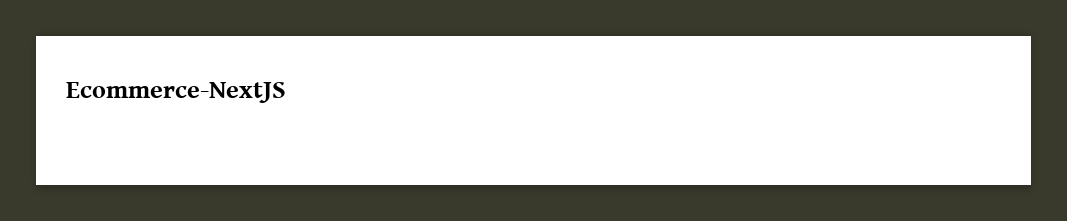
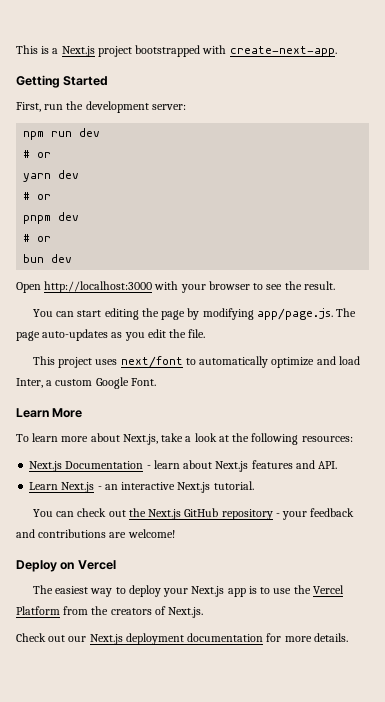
[66,82,286,103] Ecommerce-NextJS -> [16,45,337,57] [16,75,109,88] [16,101,186,113] [23,128,101,140] [23,150,52,158] [23,170,80,182] [23,192,52,200] [23,212,80,224] [23,234,52,242] [23,254,73,263] [16,281,335,293] [32,308,357,320] [16,329,206,341] [32,356,360,368] [16,377,156,389] [16,408,83,418] [16,433,353,445] [29,460,338,472] [29,481,254,493] [32,508,355,520] [16,529,175,538] [16,560,116,572] [32,585,344,597] [16,606,204,618] [16,633,348,645] This is a Next.js project bootstrapped with create-next-app. // Getting Started // First, run the development server: // npm run dev // # or // yarn dev // # or // pnpm dev // # or // bun dev // Open http://localhost:3000 with your browser to see the result. // You can start editing the page by modifying app/page.js. The page auto-updates as you edit the file. // This project uses next/font to automatically optimize and load Inter, a custom Google Font. // Learn More // To learn more about Next.js, take a look at the following resources: // Next.js Documentation - learn about Next.js features and API. // Learn Next.js - an interactive Next.js tutorial. // You can check out the Next.js GitHub repository - your feedback and contributions are welcome! // Deploy on Vercel // The easiest way to deploy your Next.js app is to use the Vercel Platform from the creators of Next.js. // Check out our Next.js deployment documentation for more details.

